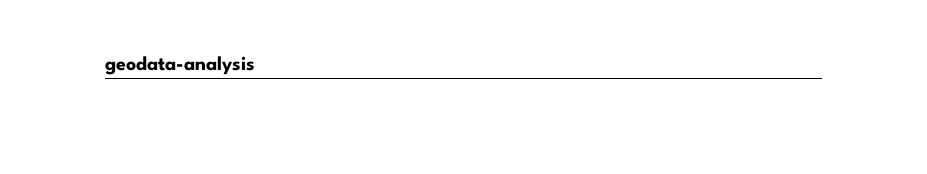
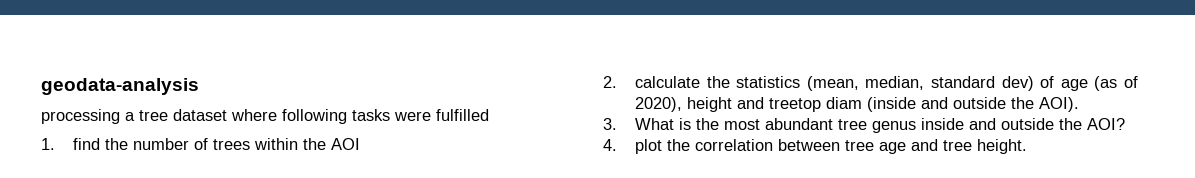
(255, 65) none -> [41,109,489,124] [41,138,361,150] [603,76,1138,91] [635,97,1080,112] [603,118,1126,133] [603,139,1028,154] // processing a tree dataset where following tasks were fulfilled // 1. find the number of trees within the AOI // 2. calculate the statistics (mean, median, standard dev) of age (as of 2020), height and treetop diam (inside and outside the AOI). // 3. What is the most abundant tree genus inside and outside the AOI? // 4. plot the correlation between tree age and tree height.

